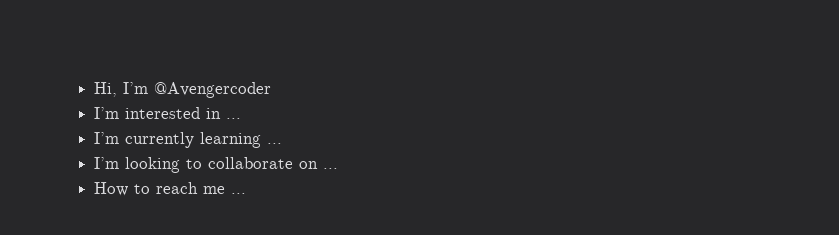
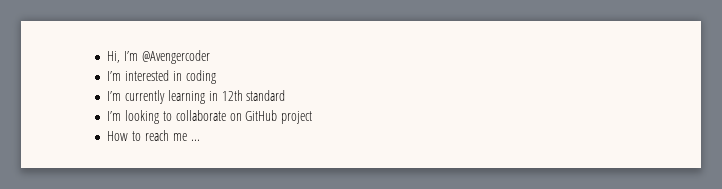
[226,118,242,119] ... -> [185,70,216,84] coding
[267,143,283,144] ... -> [208,90,286,101] in 12th standard
[323,168,339,169] ... -> [245,110,313,124] GitHub project

